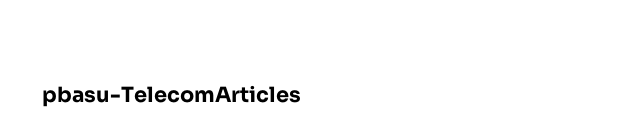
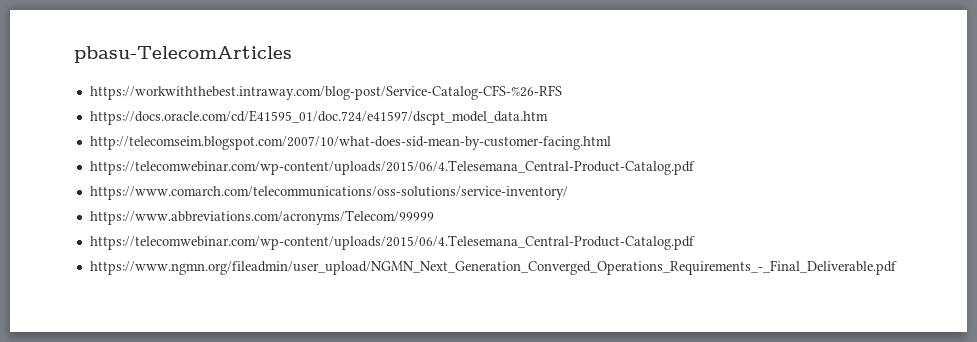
(301, 96) none -> [89,85,562,100] [89,110,548,125] [89,136,611,150] [89,160,695,175] [89,186,568,200] [89,210,434,225] [89,235,695,250] [89,260,897,275] // https://workwiththebest.intraway.com/blog-post/Service-Catalog-CFS-%26-RFS // https://docs.oracle.com/cd/E41595_01/doc.724/e41597/dscpt_model_data.htm // http://telecomseim.blogspot.com/2007/10/what-does-sid-mean-by-customer-facing.html // https://telecomwebinar.com/wp-content/uploads/2015/06/4.Telesemana_Central-Product-Catalog.pdf // https://www.comarch.com/telecommunications/oss-solutions/service-inventory/ // https://www.abbreviations.com/acronyms/Telecom/99999 // https://telecomwebinar.com/wp-content/uploads/2015/06/4.Telesemana_Central-Product-Catalog.pdf // https://www.ngmn.org/fileadmin/user_upload/NGMN_Next_Generation_Converged_Operations_Requirements_-_Final_Deliverable.pdf

